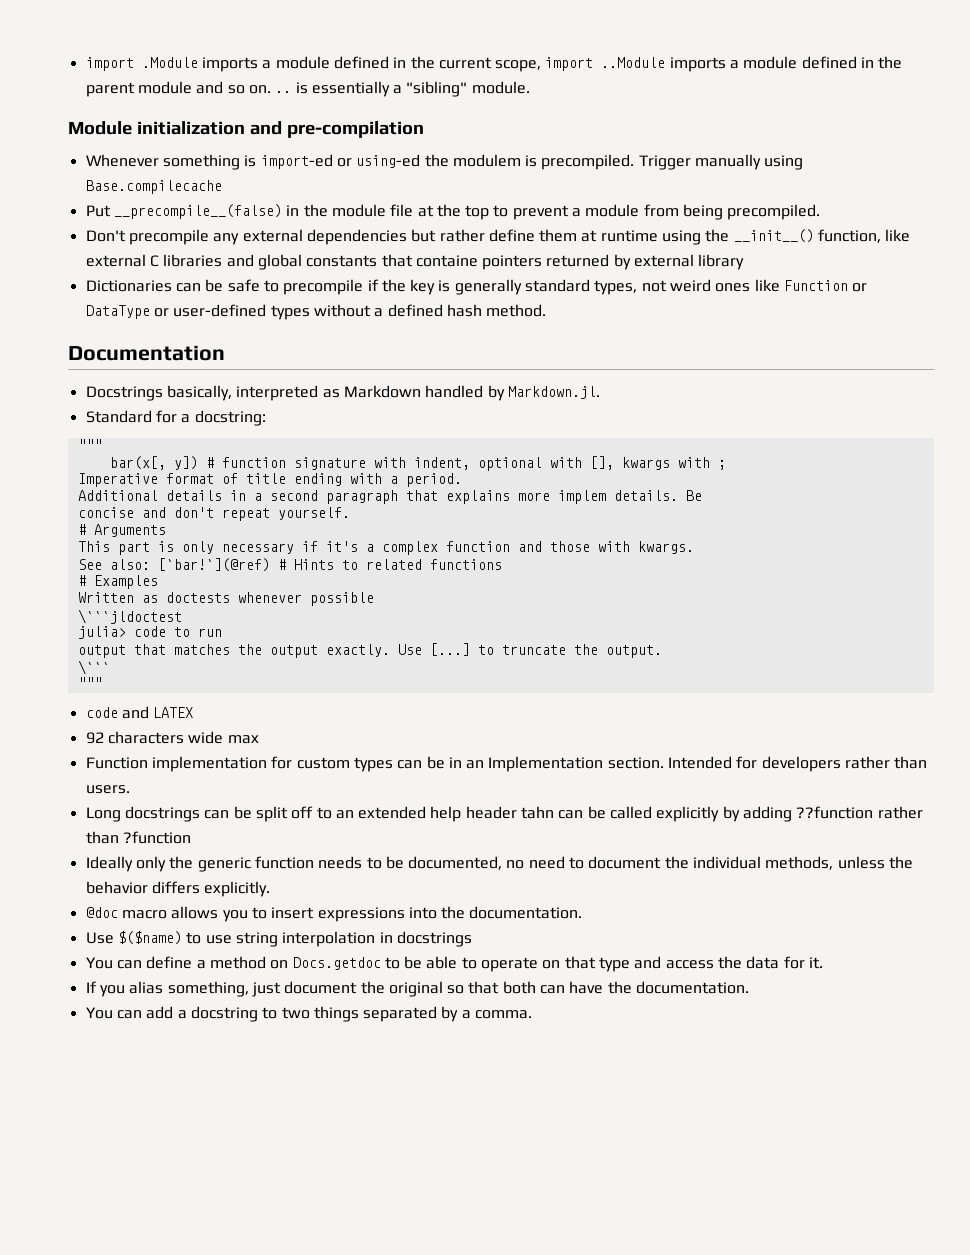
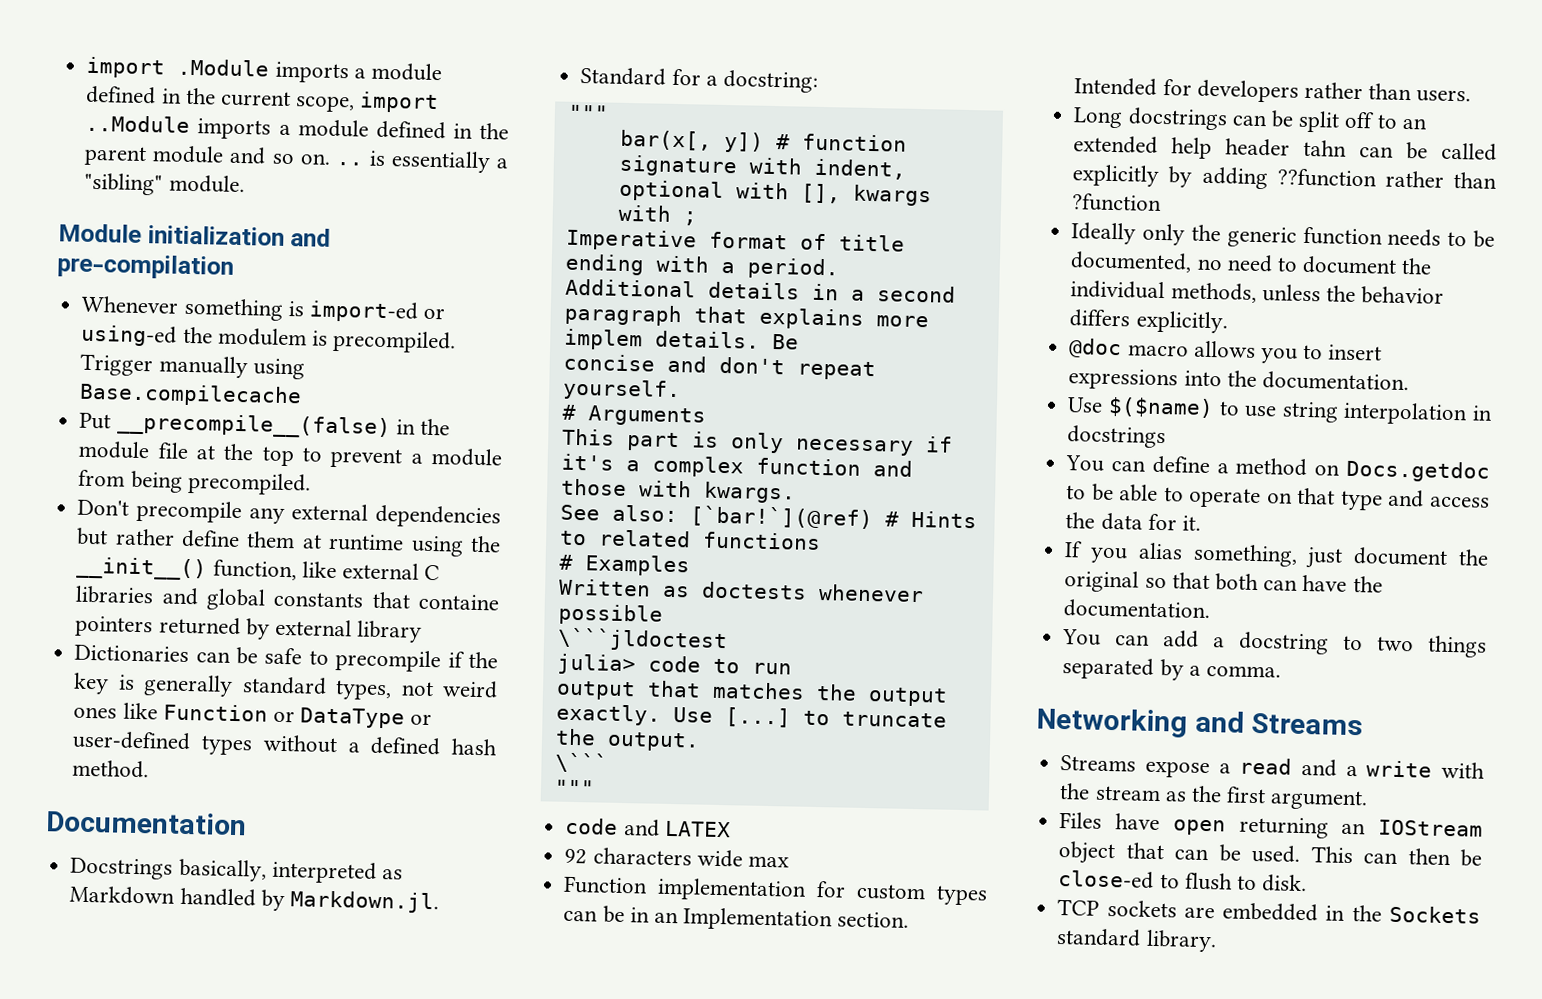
(533, 1014) none -> [1036,707,1364,738] [1060,755,1485,779] [1059,783,1369,811] [1059,812,1483,839] [1058,841,1482,867] [1058,869,1308,893] [1057,898,1481,924] [1056,927,1217,953] // Networking and Streams // Streams expose a read and a write with the stream as the first argument. // Files have open returning an IOStream object that can be used. This can then be close-ed to flush to disk. // TCP sockets are embedded in the Sockets standard library.

